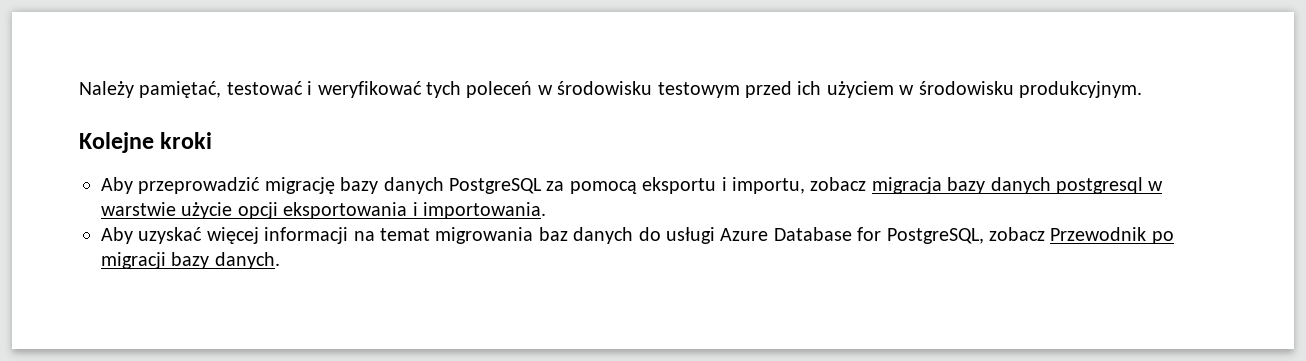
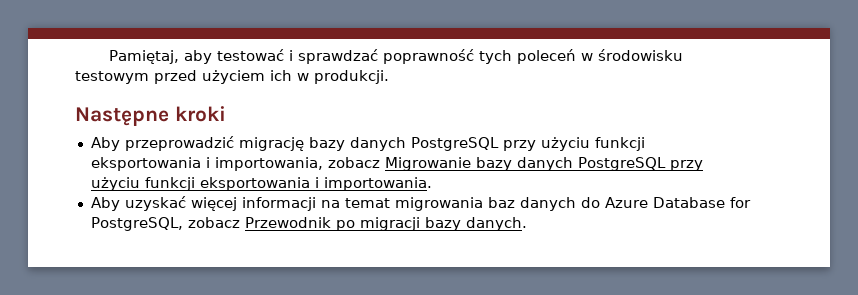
[79,81,422,98] Należy pamiętać, testować i weryfikować -> [108,49,474,64] Pamiętaj, aby testować i sprawdzać poprawność
[797,81,1142,98] [79,132,154,153] ich użyciem w środowisku produkcyjnym. // Kolejne -> [202,70,389,84] [75,107,169,126] użyciem ich w produkcji. // Następne
[546,177,1164,194] [101,202,278,219] za pomocą eksportu i importu, zobacz migracja bazy danych postgresql w warstwie użycie opcji -> [502,137,645,151] [90,157,703,171] [90,177,195,191] przy użyciu funkcji eksportowania i importowania, zobacz Migrowanie bazy danych PostgreSQL przy użyciu funkcji
[665,227,715,244] usługi -> (600, 202) none

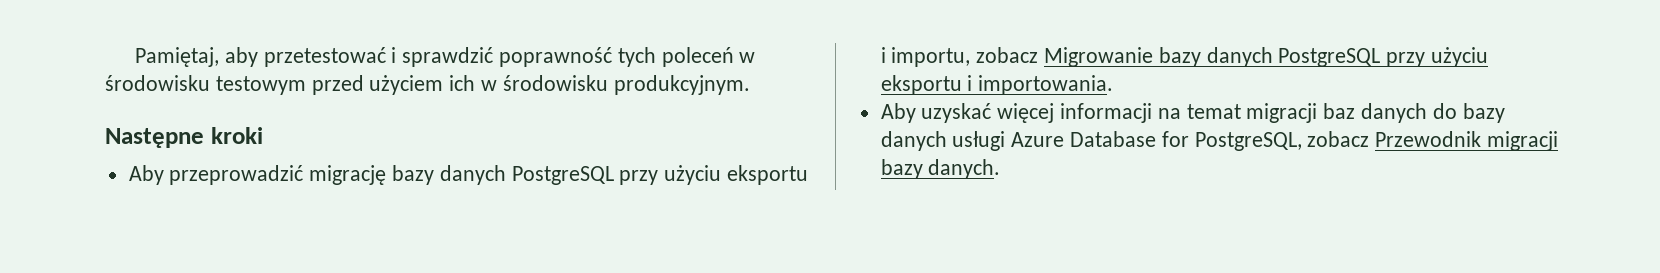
[216,49,378,64] testować i sprawdzać -> [263,47,494,67] przetestować i sprawdzić
[314,70,389,84] produkcji. -> [502,75,750,95] środowisku produkcyjnym.
[594,137,645,151] [90,157,323,171] funkcji eksportowania i importowania, -> [727,165,809,185] [880,47,971,67] eksportu i importu,
[144,177,310,191] funkcji eksportowania -> [880,75,962,95] eksportu
[394,197,483,211] migrowania -> [1246,103,1318,123] migracji
(600, 202) none -> [1462,103,1505,123] [880,131,1006,151] bazy danych usługi
[335,220,355,231] po -> (1482, 139) none

